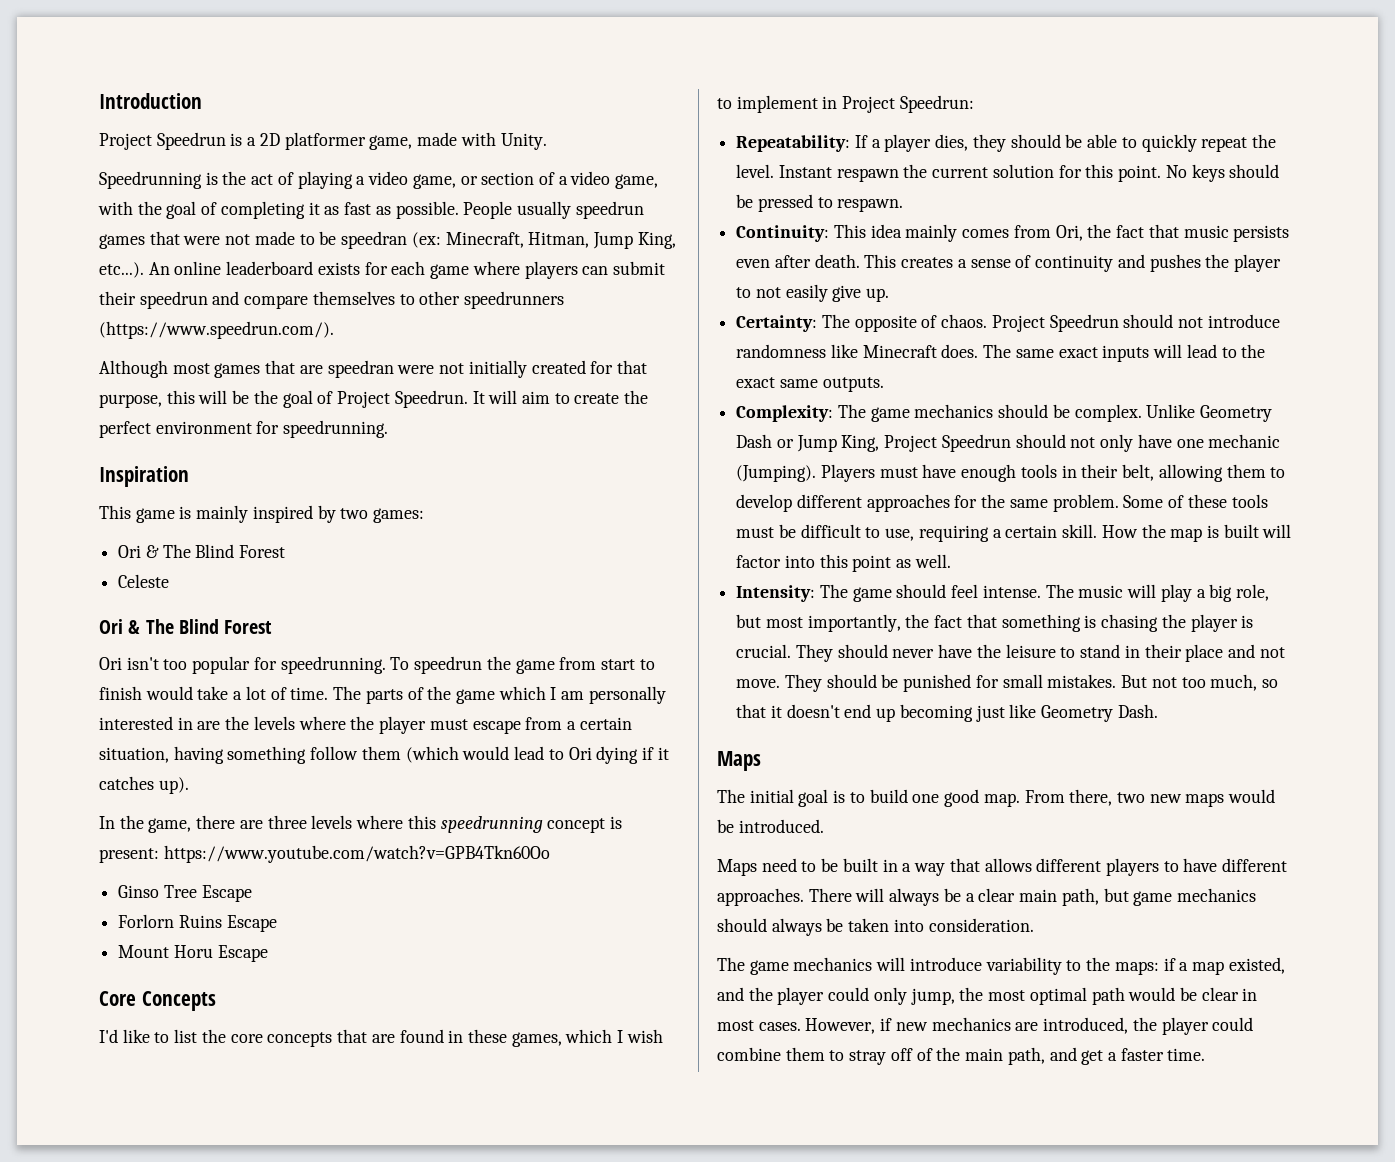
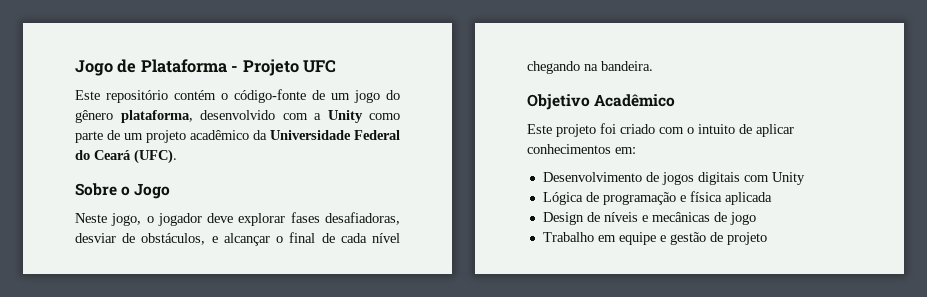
[99,93,202,109] [99,132,547,150] [99,171,659,189] [98,201,644,219] [99,231,676,249] [99,261,665,279] [99,291,565,309] [99,321,334,339] [99,360,647,378] [99,390,649,408] [99,420,389,438] [99,466,189,487] [99,505,425,523] [118,544,286,558] [118,574,170,588] [99,619,273,634] [99,656,655,674] [99,686,666,704] [99,716,632,734] [99,746,669,764] [99,776,189,794] [99,815,622,833] [99,845,550,863] [118,885,252,902] [118,914,277,932] [118,945,268,962] [99,991,216,1011] [99,1029,663,1047] [717,95,974,113] [736,134,1276,152] [736,164,1280,182] [736,194,904,212] [736,224,1290,242] [736,254,1281,272] [736,284,890,302] [736,314,1280,332] [736,344,1266,362] [736,377,884,392] [736,404,1273,422] [736,434,1281,452] [736,464,1286,482] [736,494,1268,512] [736,524,1292,542] [736,554,951,572] [736,584,1269,602] [736,614,1254,632] [736,644,1285,662] [736,674,1278,692] [736,704,1158,722] [717,751,761,771] [717,789,1276,807] [717,819,824,833] [717,858,1288,876] [717,888,1256,906] [717,918,1034,936] [717,957,1285,975] [717,987,1258,1005] [717,1017,1254,1035] [717,1047,1206,1065] Introduction // Project Speedrun is a 2D platformer game, made with Unity. // Speedrunning is the act of playing a video game, or section of a video game, with the goal of completing it as fast as possible. People usually speedrun games that were not made to be speedran (ex: Minecraft, Hitman, Jump King, etc...). An online leaderboard exists for each game where players can submit their speedrun and compare themselves to other speedrunners (https://www.speedrun.com/). // Although most games that are speedran were not initially created for that purpose, this will be the goal of Project Speedrun. It will aim to create the perfect environment for speedrunning. // Inspiration // This game is mainly inspired by two games: // Ori & The Blind Forest // Celeste // Ori & The Blind Forest // Ori isn't too popular for speedrunning. To speedrun the game from start to finish would take a lot of time. The parts of the game which I am personally interested in are the levels where the player must escape from a certain situation, having something follow them (which would lead to Ori dying if it catches up). // In the game, there are three levels where this speedrunning concept is present: https://www.youtube.com/watch?v=GPB4Tkn60Oo // Ginso Tree Escape // Forlorn Ruins Escape // Mount Horu Escape // Core Concepts // I'd like to list the core concepts that are found in these games, which I wish to implement in Project Speedrun: // Repeatability: If a player dies, they should be able to quickly repeat the level. Instant respawn the current solution for this point. No keys should be pressed to respawn. // Continuity: This idea mainly comes from Ori, the fact that music persists even after death. This creates a sense of continuity and pushes the player to not easily give up. // Certainty: The opposite of chaos. Project Speedrun should not introduce randomness like Minecraft does. The same exact inputs will lead to the exact same outputs. // Complexity: The game mechanics should be complex. Unlike Geometry Dash or Jump King, Project Speedrun should not only have one mechanic (Jumping). Players must have enough tools in their belt, allowing them to develop different approaches for the same problem. Some of these tools must be difficult to use, requiring a certain skill. How the map is built will factor into this point as well. // Intensity: The game should feel intense. The music will play a big role, but most importantly, the fact that something is chasing the player is crucial. They should never have the leisure to stand in their place and not move. They should be punished for small mistakes. But not too much, so that it doesn't end up becoming just like Geometry Dash. // Maps // The initial goal is to build one good map. From there, two new maps would be introduced. // Maps need to be built in a way that allows different players to have different approaches. There will always be a clear main path, but game mechanics should always be taken into consideration. // The game mechanics will introduce variability to the maps: if a map existed, and the player could only jump, the most optimal path would be clear in most cases. However, if new mechanics are introduced, the player could combine them to stray off of the main path, and get a faster time. -> [75,59,337,76] [75,89,400,103] [75,110,400,123] [75,130,400,143] [75,149,177,164] [75,183,171,199] [75,212,400,226] [75,232,401,246] [527,61,653,74] [527,94,676,110] [527,123,794,137] [527,144,636,154] [542,172,805,185] [542,191,772,205] [542,212,756,225] [542,232,767,245] Jogo de Plataforma - Projeto UFC // Este repositório contém o código-fonte de um jogo do gênero plataforma, desenvolvido com a Unity como parte de um projeto acadêmico da Universidade Federal do Ceará (UFC). // Sobre o Jogo // Neste jogo, o jogador deve explorar fases desafiadoras, desviar de obstáculos, e alcançar o final de cada nível chegando na bandeira. // Objetivo Acadêmico // Este projeto foi criado com o intuito de aplicar conhecimentos em: // Desenvolvimento de jogos digitais com Unity // Lógica de programação e física aplicada // Design de níveis e mecânicas de jogo // Trabalho em equipe e gestão de projeto

